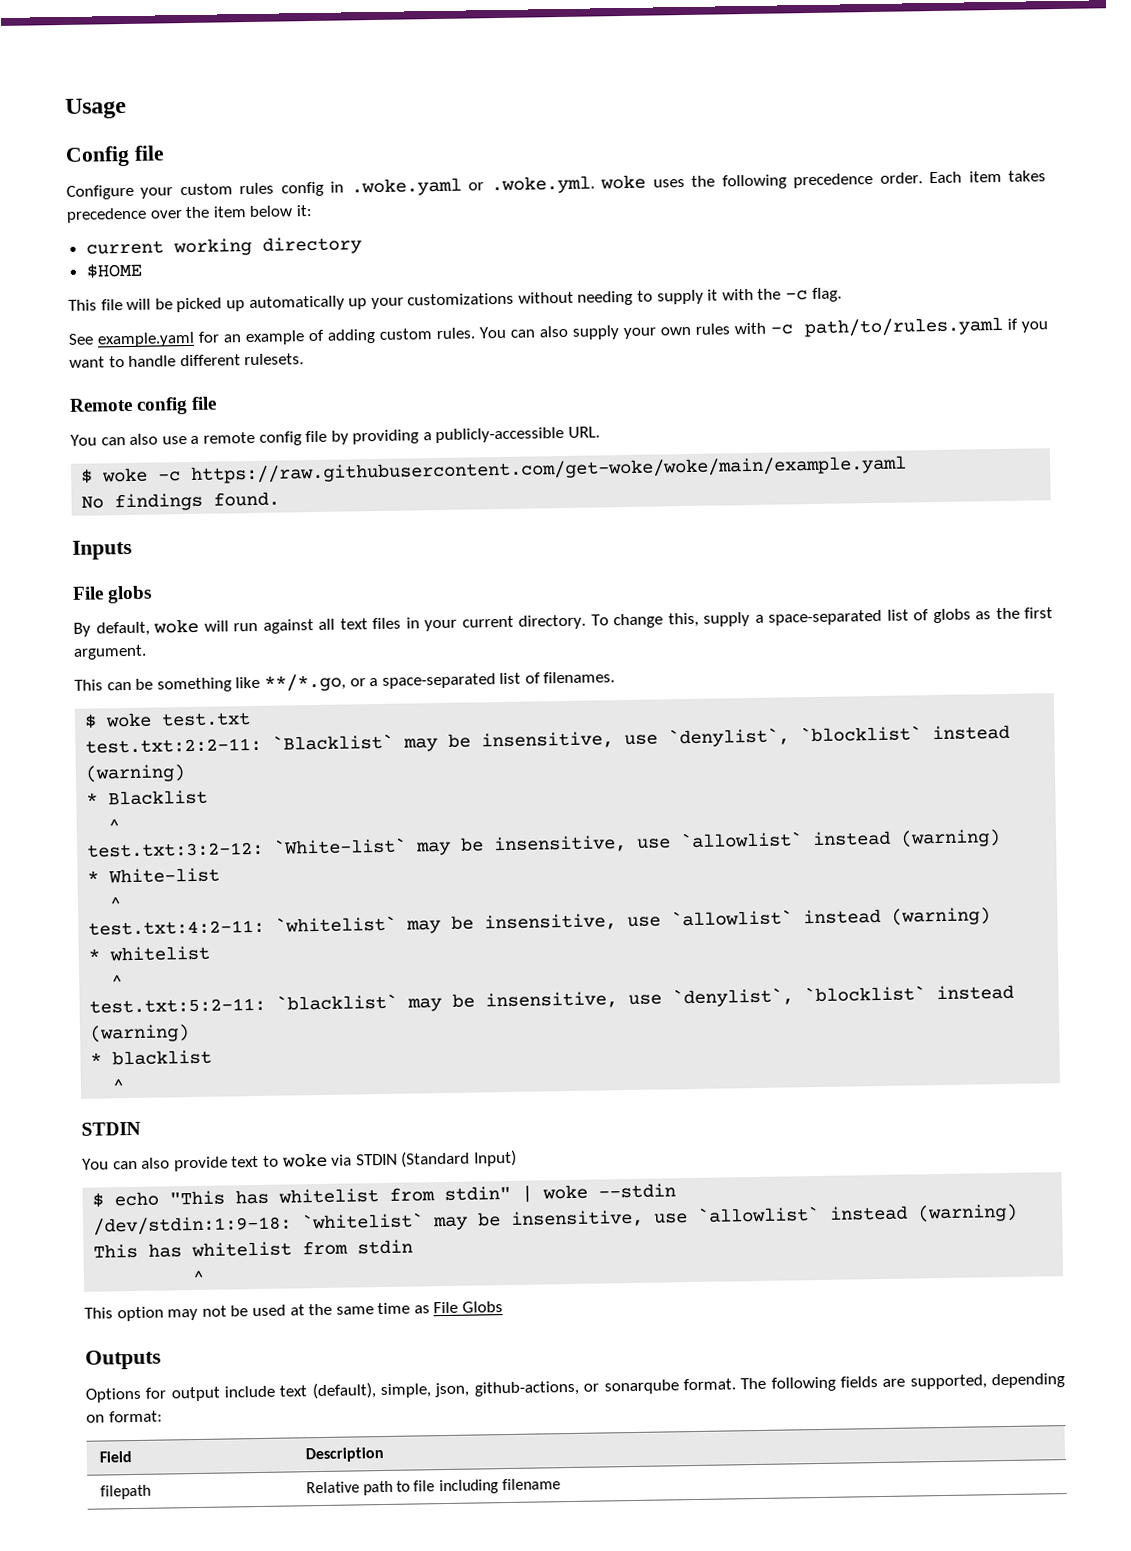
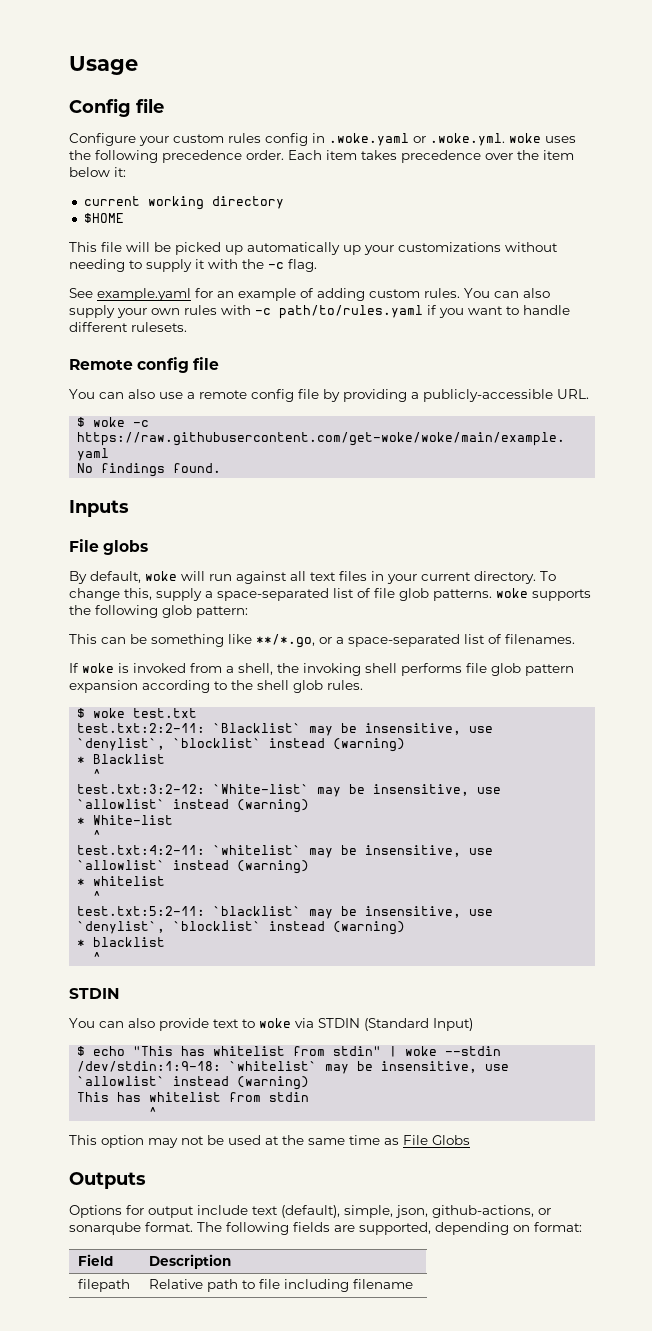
[932,607,1053,624] [73,644,147,660] globs as the first argument. -> [374,588,591,601] [69,605,248,618] file glob patterns. woke supports the following glob pattern:
(616, 677) none -> [69,663,574,676] [69,680,363,693] // If woke is invoked from a shell, the invoking shell performs file glob pattern expansion according to the shell glob rules.

